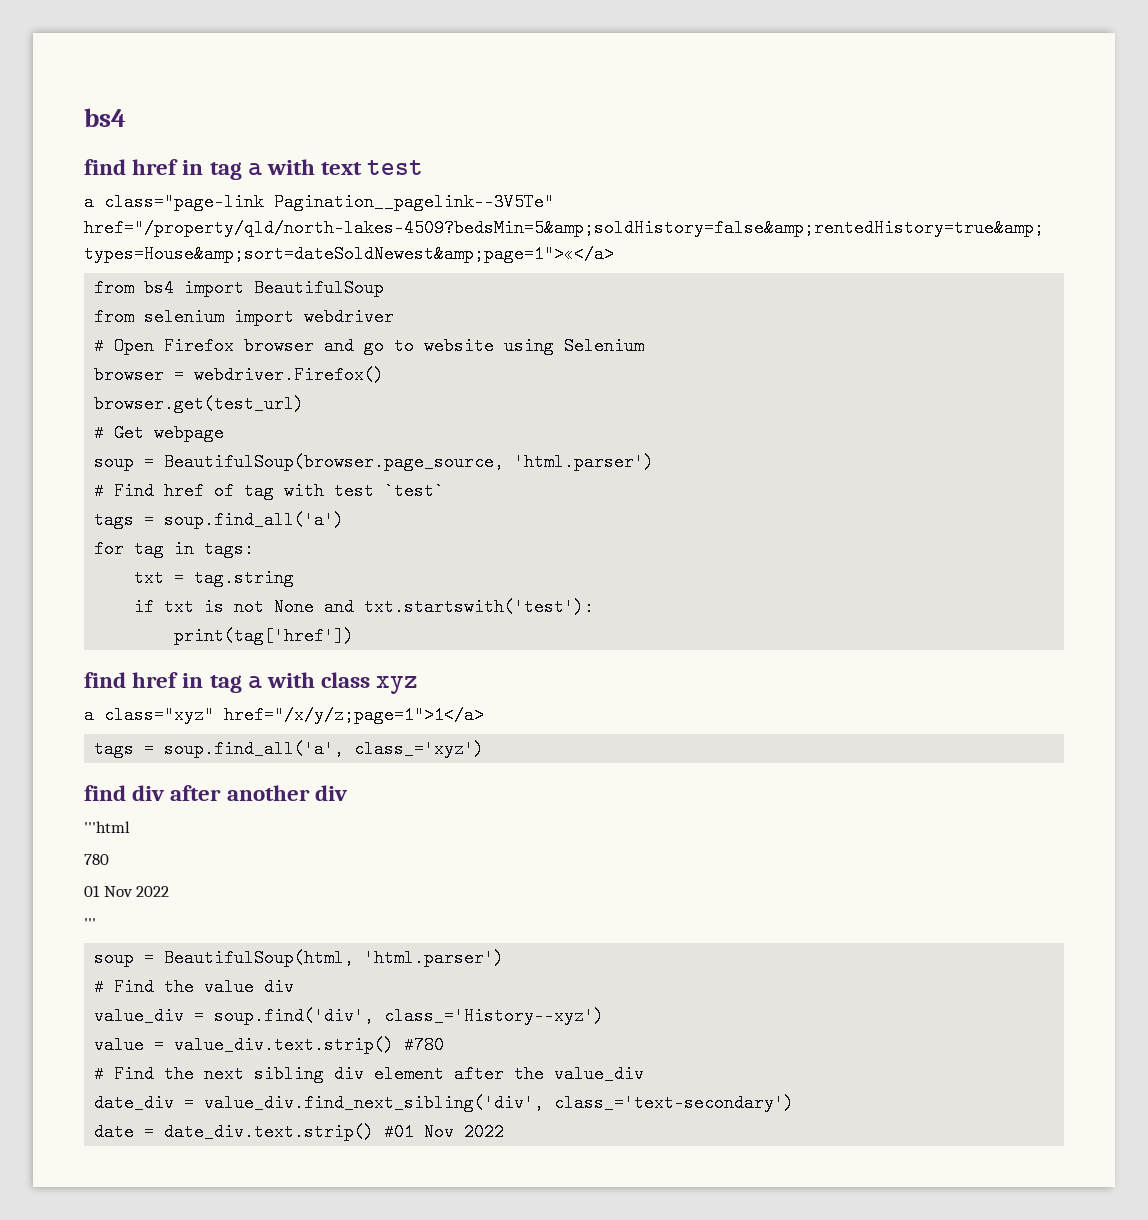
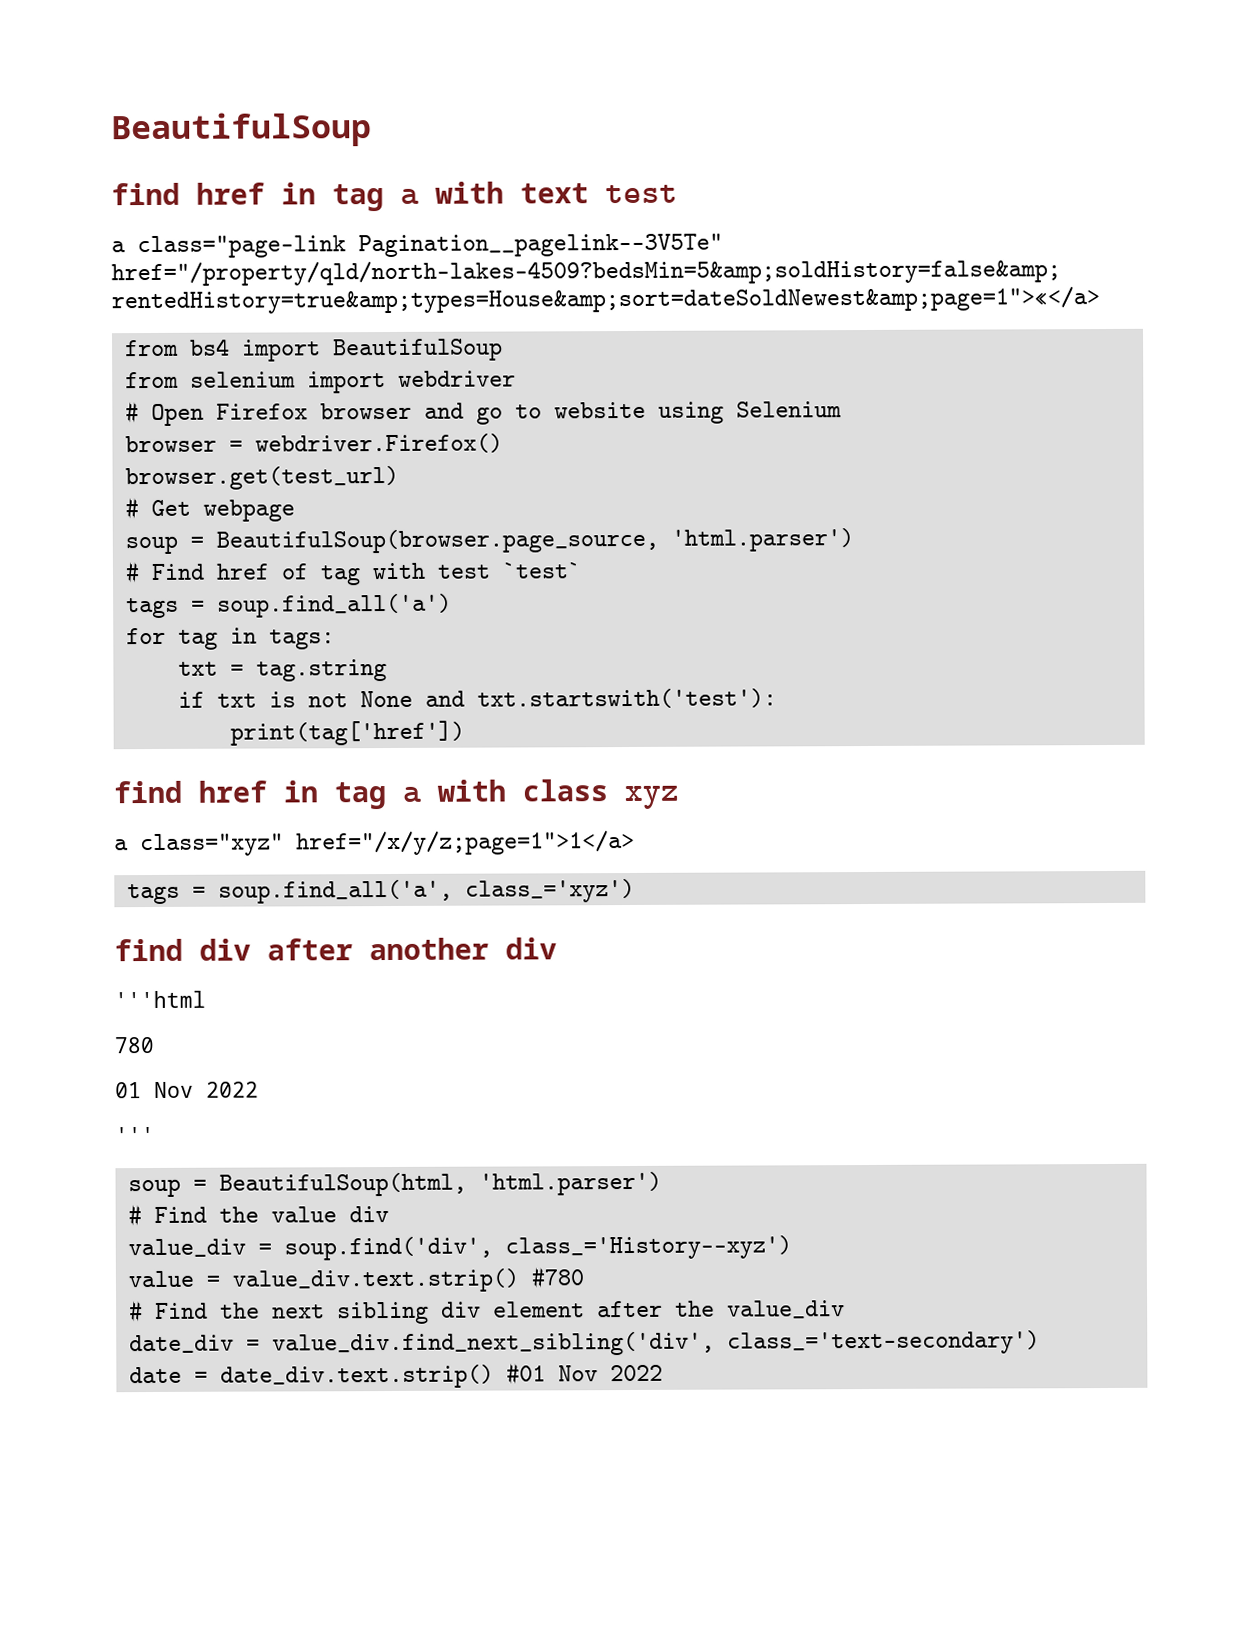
[84,108,126,127] bs4 -> [111,112,372,148] BeautifulSoup

